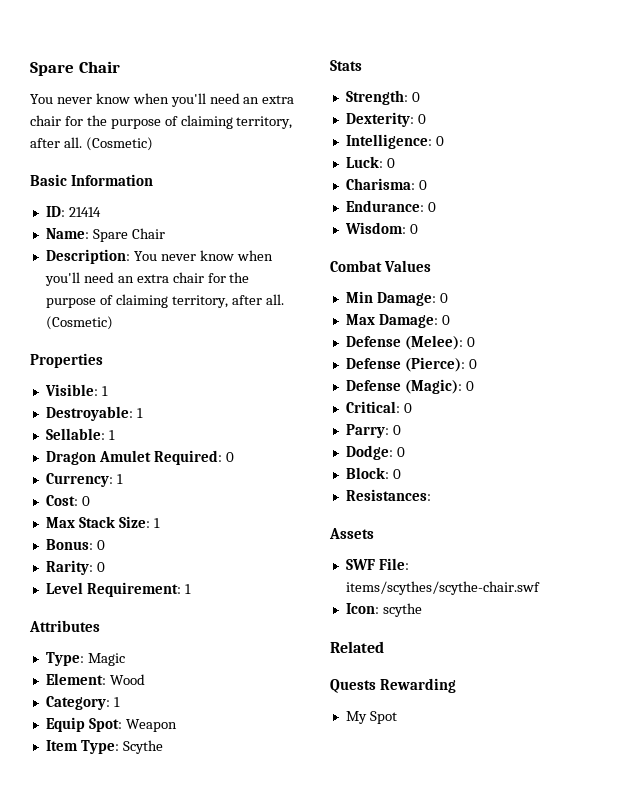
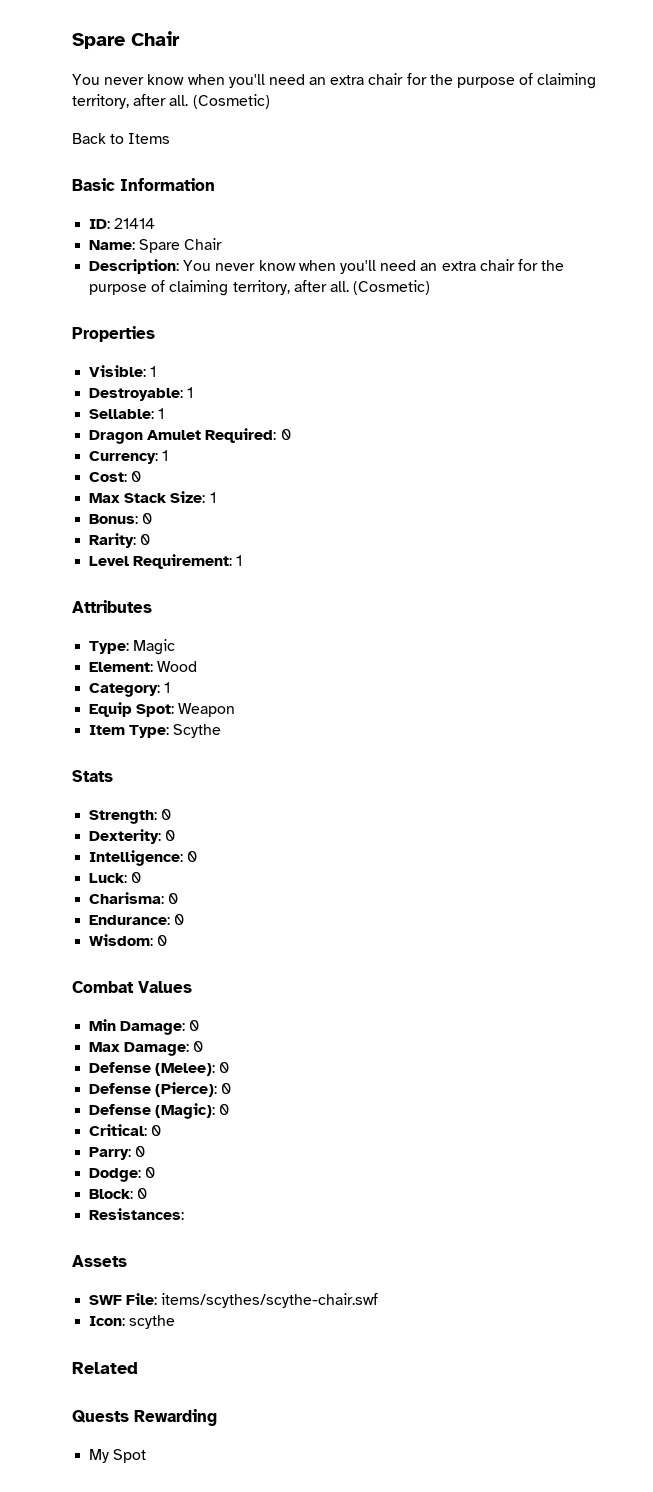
(153, 144) none -> [72,133,171,144] // Back to Items

